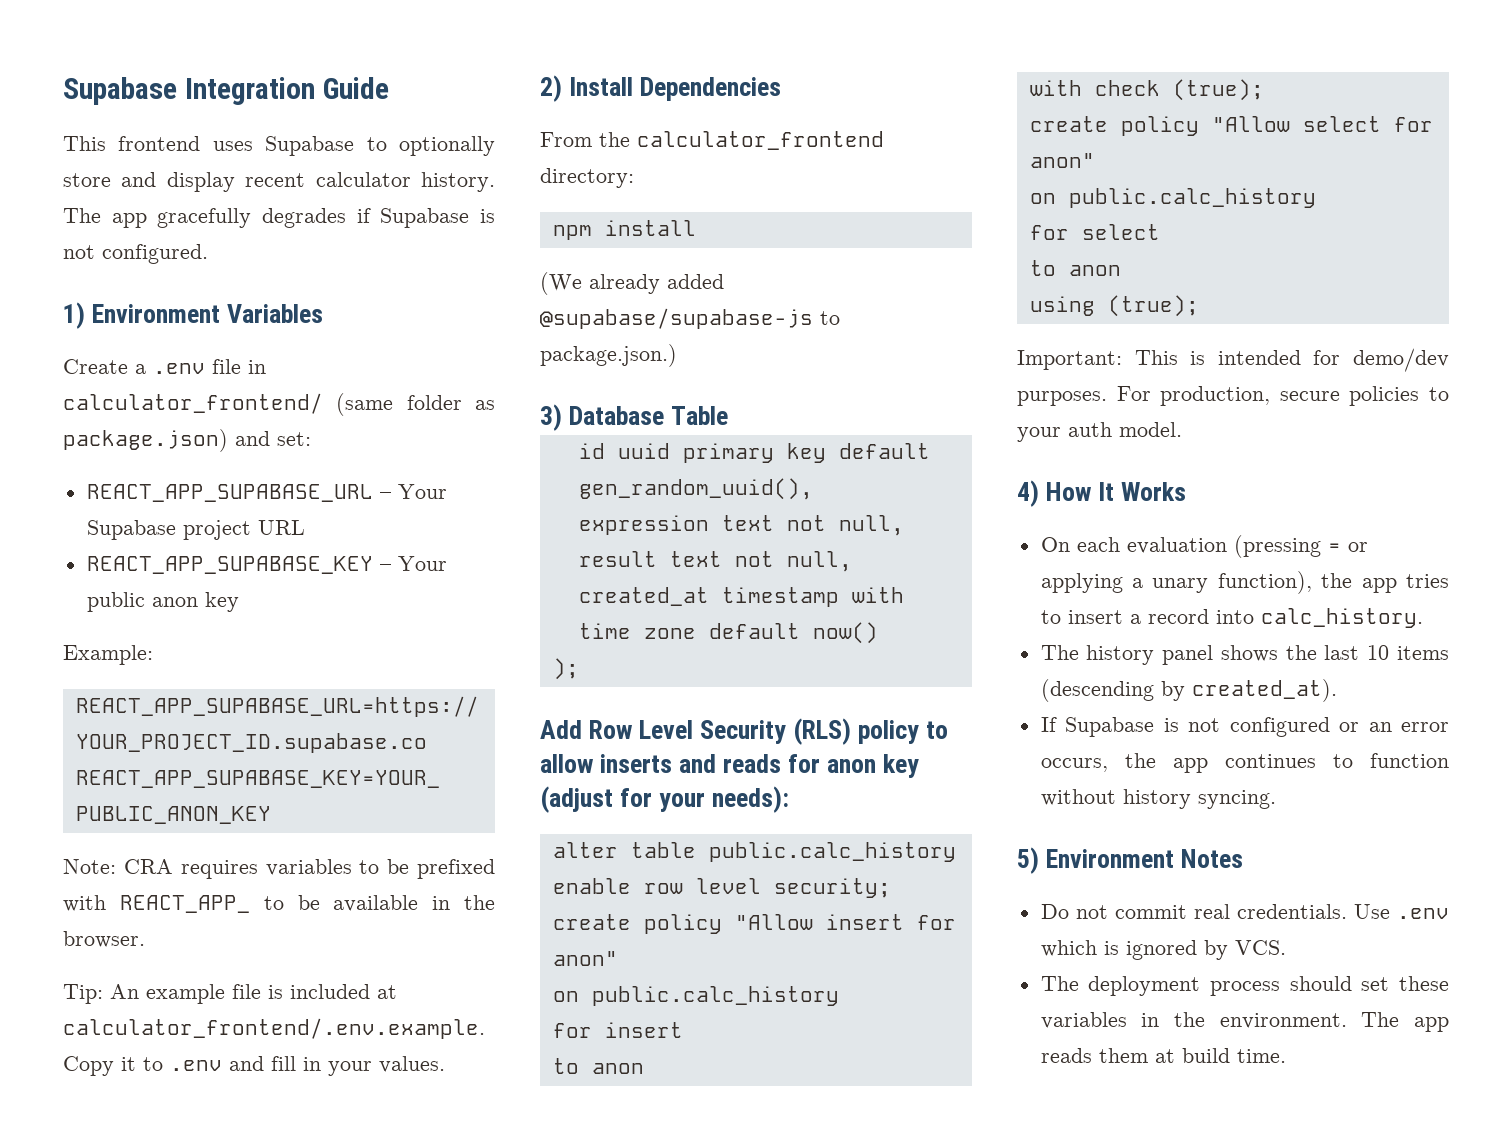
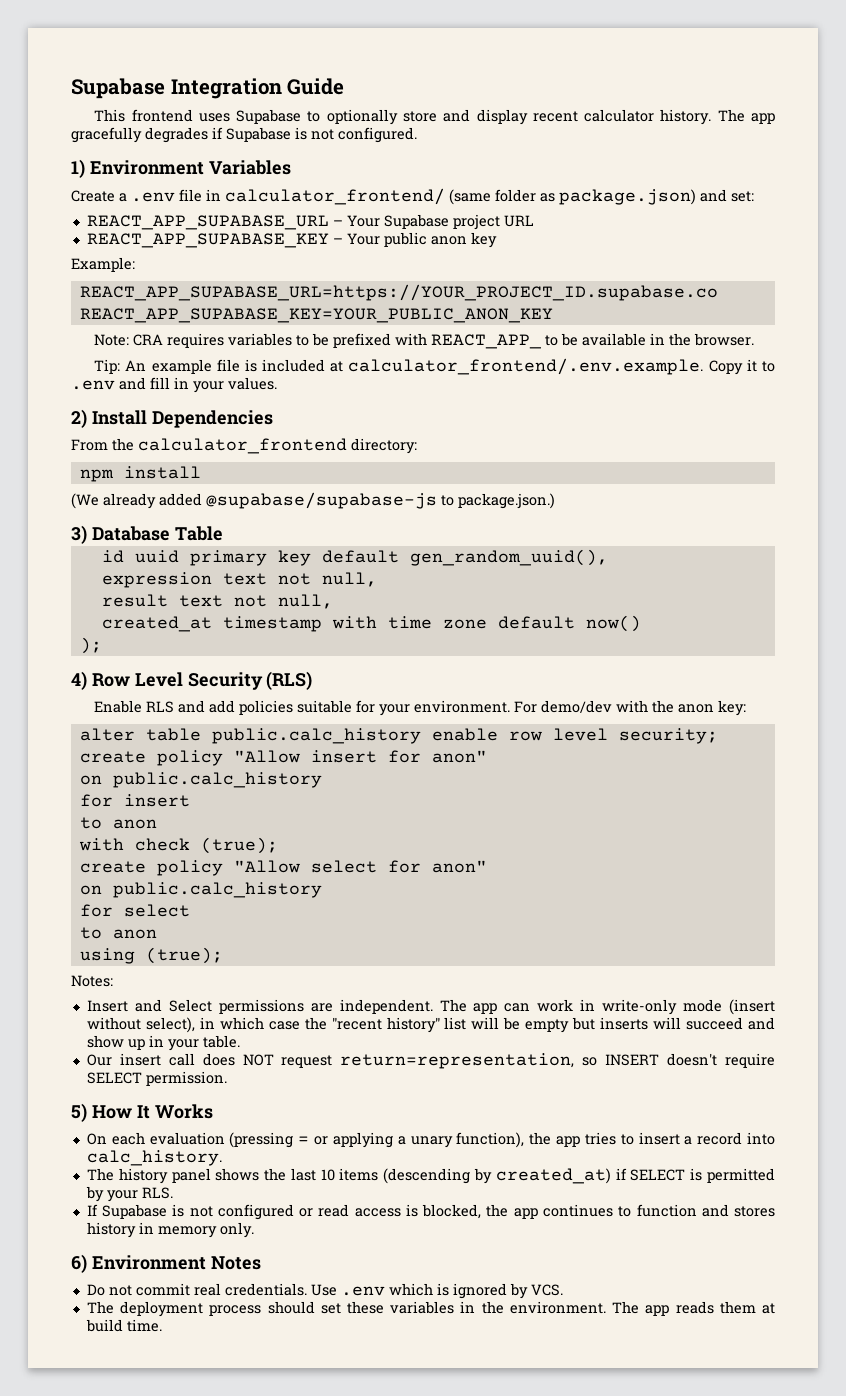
[540,720,582,739] Add -> [71,671,87,690] 4)
[858,720,949,744] [540,754,920,778] [540,786,790,813] policy to allow inserts and reads for anon key (adjust for your needs): -> [94,700,747,716] // Enable RLS and add policies suitable for your environment. For demo/dev with the anon key:
[1017,348,1449,372] [1017,386,1449,406] [1017,422,1182,442] [1017,480,1039,507] Important: This is intended for demo/dev purposes. For production, secure policies to your auth model. // 4) -> [71,975,113,987] [86,999,775,1015] [86,1017,775,1033] [86,1035,240,1051] [86,1053,775,1069] [86,1071,227,1086] [71,1103,87,1122] Notes: // Insert and Select permissions are independent. The app can work in write-only mode (insert without select), in which case the "recent history" list will be empty but inserts will succeed and show up in your table. // Our insert call does NOT request return=representation, so INSERT doesn't require SELECT permission. // 5)
[1191,679,1337,702] created_at). -> [495,1168,775,1184] [85,1186,173,1202] created_at) if SELECT is permitted by your RLS.
[1368,722,1449,732] [1040,758,1108,772] an error occurs, -> [318,1204,482,1219] read access is blocked,
[1040,789,1276,809] [1017,847,1039,874] without history syncing. // 5) -> [701,1204,775,1217] [86,1222,254,1238] [71,1254,87,1273] and stores history in memory only. // 6)

